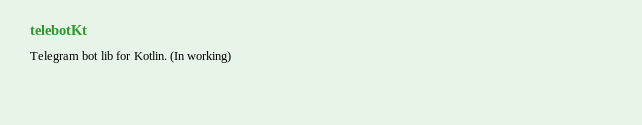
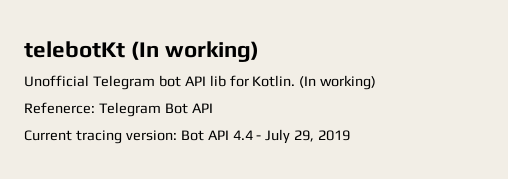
(87, 30) // -> [131,41,260,62] [24,75,89,87] (In working) // Unofficial
(99, 55) none -> [184,76,206,86] API
(232, 57) none -> [24,102,213,117] [24,129,351,144] // Refenerce: Telegram Bot API // Current tracing version: Bot API 4.4 - July 29, 2019

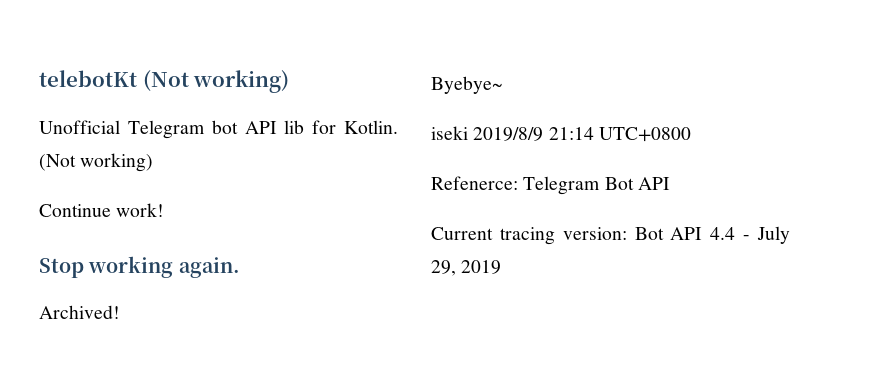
[131,41,160,60] (In -> [142,70,189,92] (Not
[299,75,377,90] (In working) -> [39,153,154,172] [39,203,165,217] [39,256,240,278] [39,305,120,319] [431,76,503,94] [431,126,691,142] (Not working) // Continue work! // Stop working again. // Archived! // Byebye~ // iseki 2019/8/9 21:14 UTC+0800

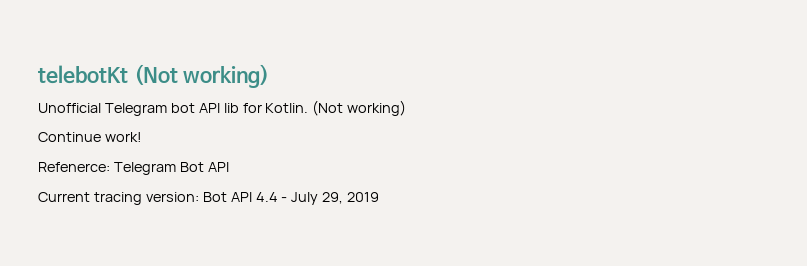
[39,256,240,278] [39,305,120,319] [431,76,503,94] [431,126,691,142] // Stop working again. // Archived! // Byebye~ // iseki 2019/8/9 21:14 UTC+0800 -> (142, 137) none

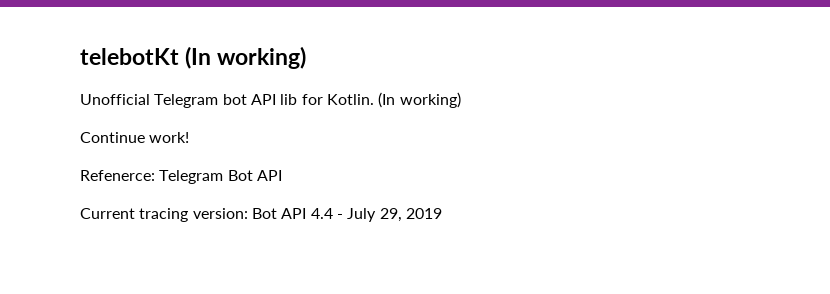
[133,64,178,85] (Not -> [185,46,212,69] (In
[312,100,344,116] (Not -> [378,92,396,108] (In

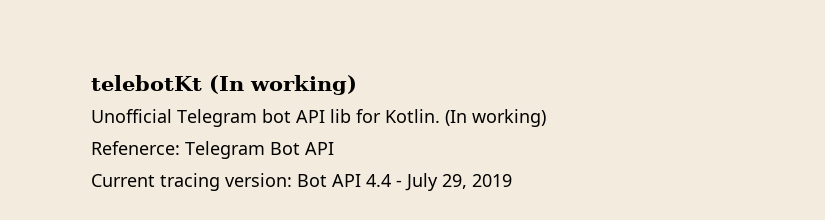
[80,132,190,143] // Continue work! -> (546, 118) none

